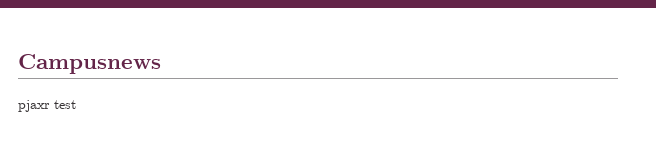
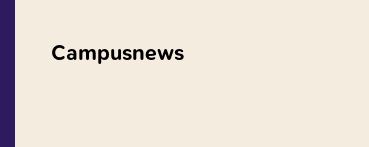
[18,100,76,112] // pjaxr test -> (184, 54) none

